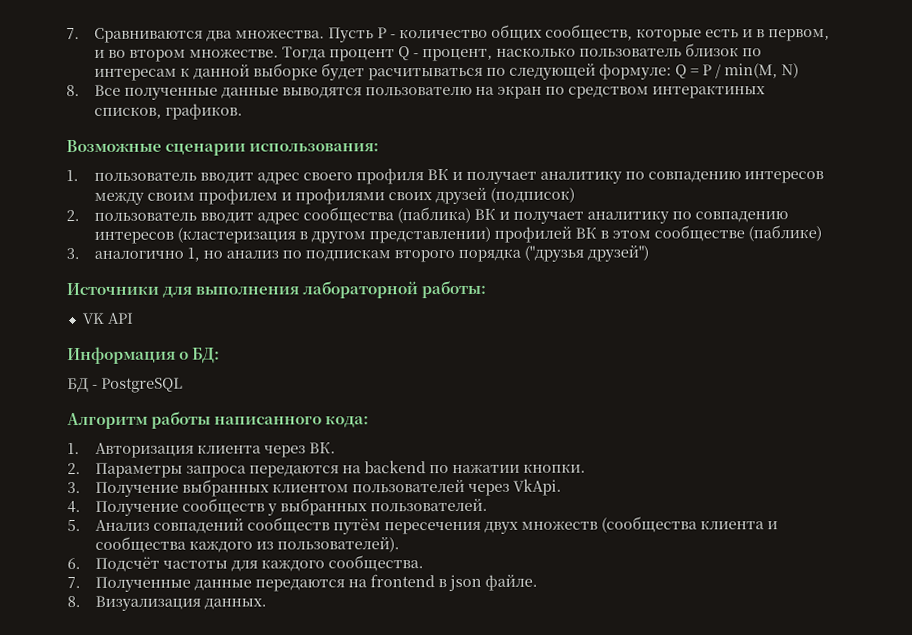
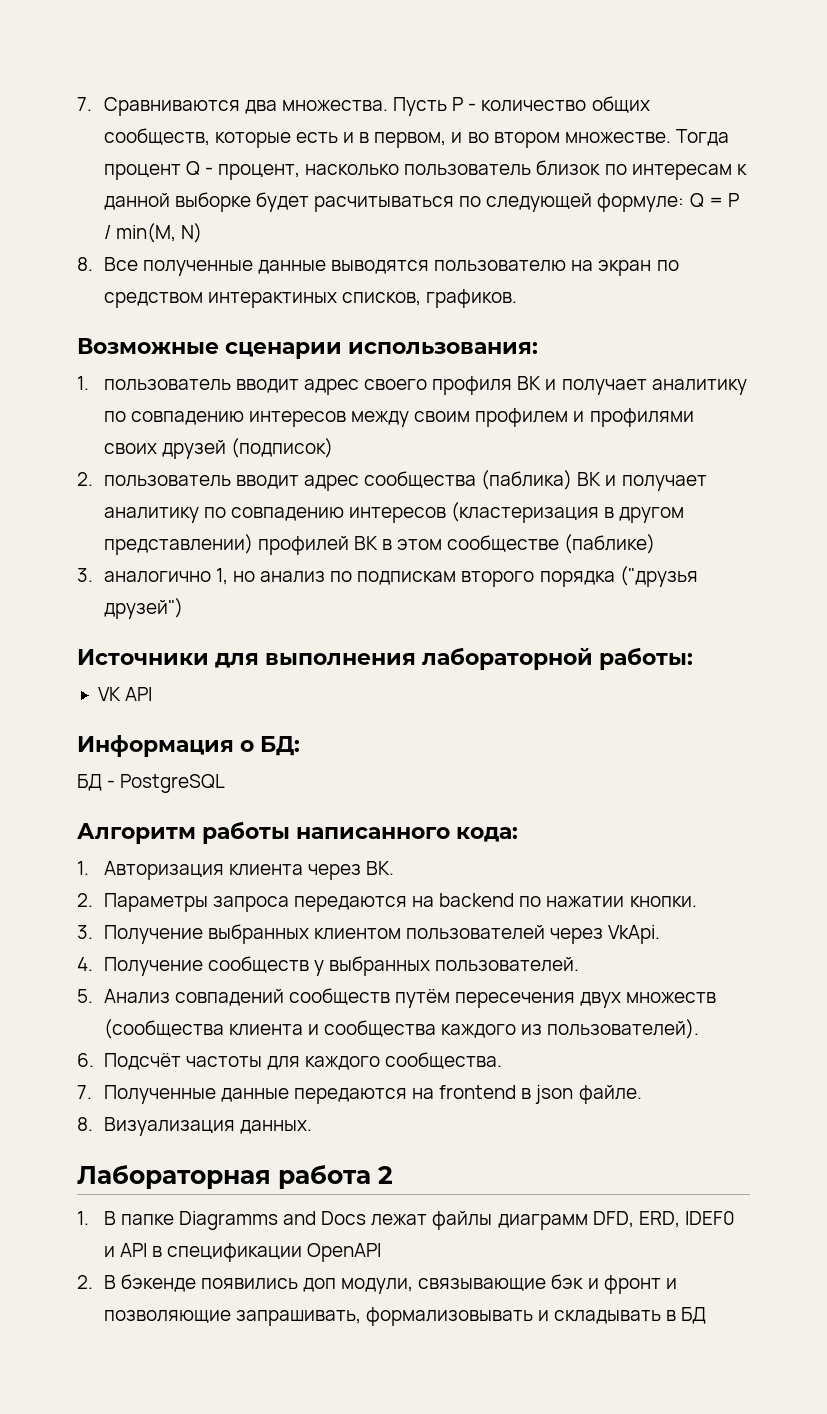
(267, 604) none -> [77,1165,393,1189] [77,1211,735,1230] [103,1243,382,1262] [77,1274,677,1294] [103,1307,707,1326] // Лабораторная работа 2 // 1. В папке Diagramms and Docs лежат файлы диаграмм DFD, ERD, IDEF0 и API в спецификации OpenAPI // 2. В бэкенде появились доп модули, связывающие бэк и фронт и позволяющие запрашивать, формализовывать и складывать в БД

